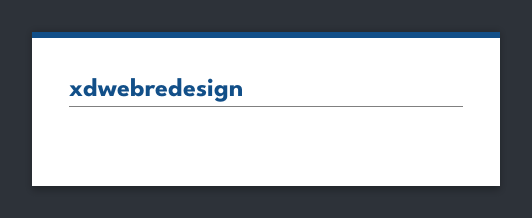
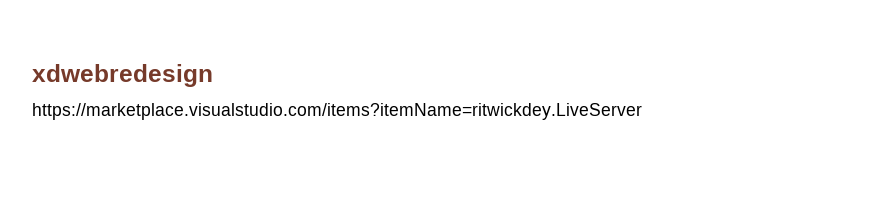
(243, 90) none -> [32,103,642,120] // https://marketplace.visualstudio.com/items?itemName=ritwickdey.LiveServer

